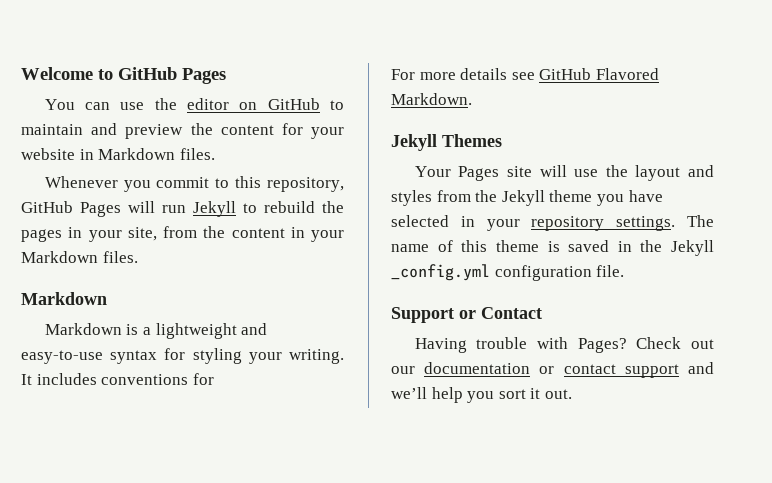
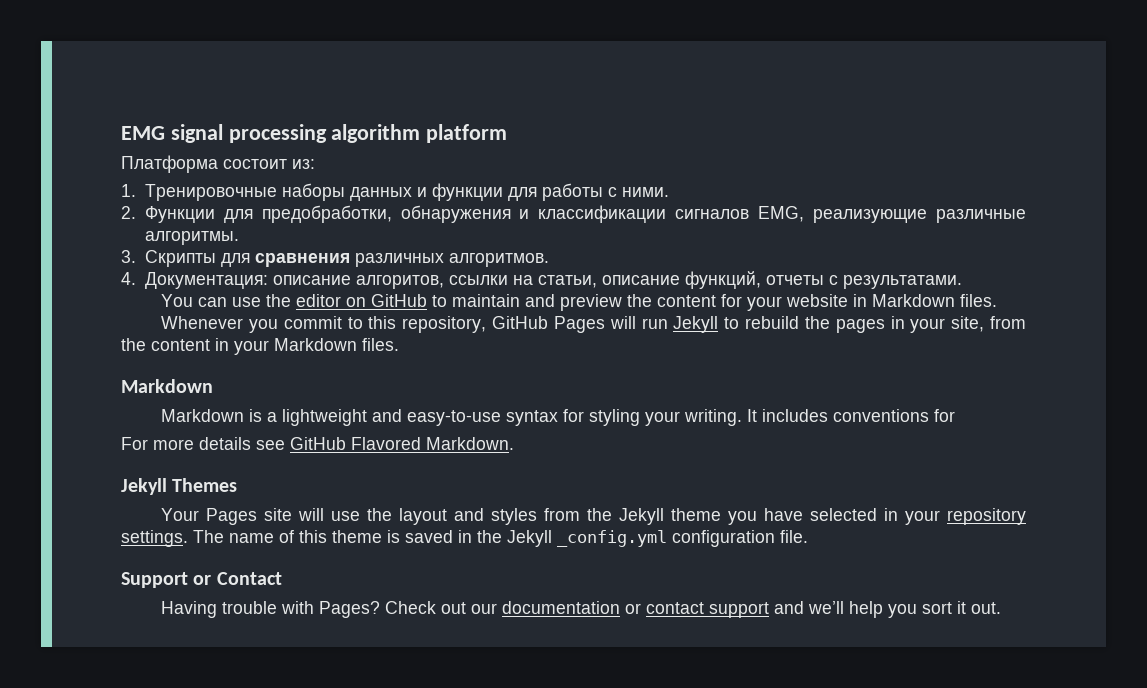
[21,67,226,84] Welcome to GitHub Pages -> [121,124,508,143] [121,155,315,173] [121,183,669,201] [121,205,1026,223] [144,231,239,245] [121,250,549,267] [121,271,962,289] EMG signal processing algorithm platform // Платформа состоит из: // 1. Тренировочные наборы данных и функции для работы с ними. // 2. Функции для предобработки, обнаружения и классификации сигналов EMG, реализующие различные алгоритмы. // 3. Скрипты для сравнения различных алгоритмов. // 4. Документация: описание алгоритов, ссылки на статьи, описание функций, отчеты с результатами.

